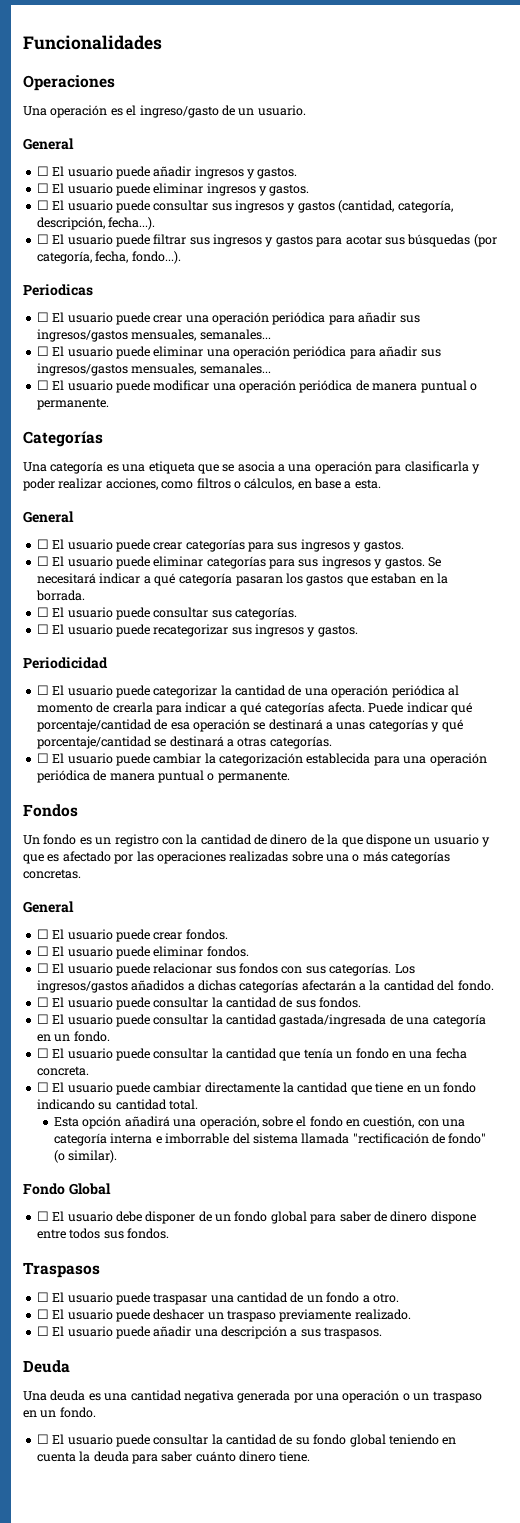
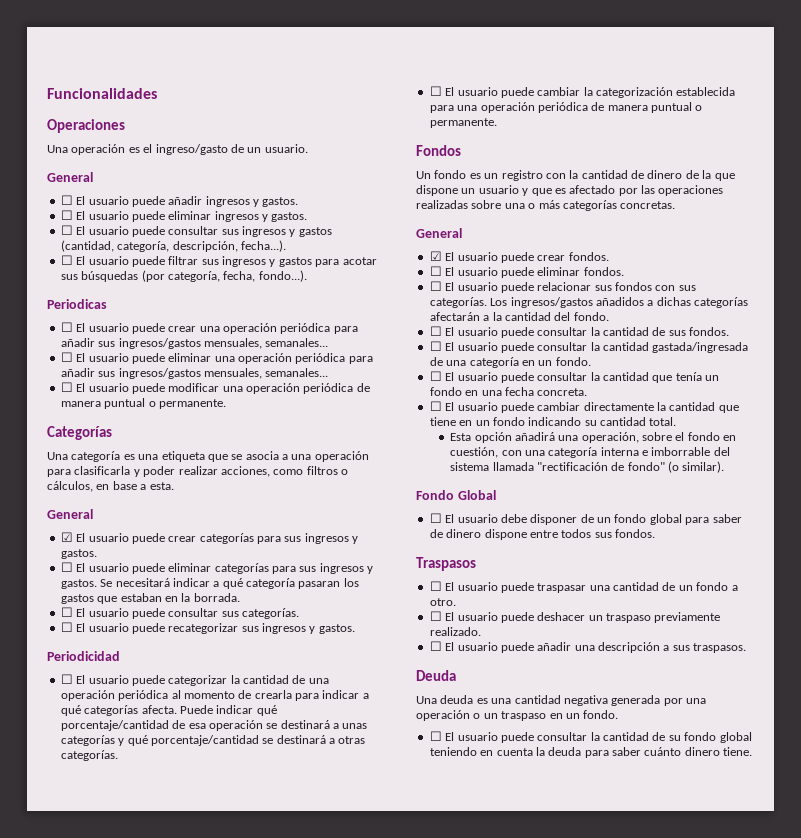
[36,539,49,549] ☐ -> [60,532,73,542] ☑
[36,929,49,939] ☐ -> [429,251,442,261] ☑

